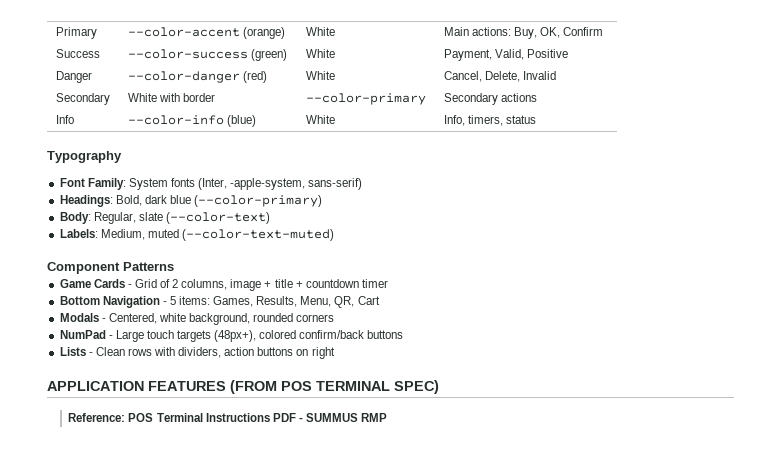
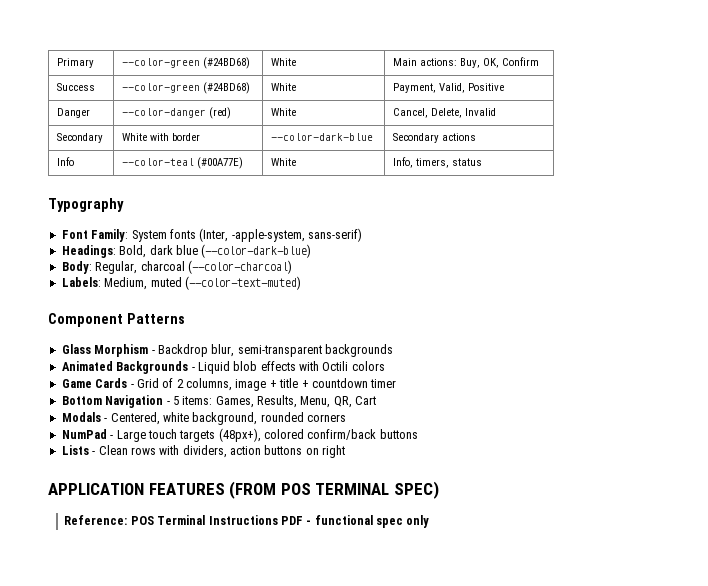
[127,27,285,39] --color-accent (orange) -> [122,57,251,69] --color-green (#24BD68)
[127,49,287,61] --color-success (green) -> [122,82,251,94] --color-green (#24BD68)
[305,93,426,105] --color-primary -> [271,133,374,141] --color-dark-blue
[127,115,256,127] --color-info (blue) -> [122,157,244,169] --color-teal (#00A77E)
[194,195,323,207] (--color-primary) -> [201,244,312,258] (--color-dark-blue)
[138,212,270,224] slate (--color-text) -> [140,260,292,274] charcoal (--color-charcoal)
(174, 266) none -> [61,344,393,357] [61,361,385,374] // Glass Morphism - Backdrop blur, semi-transparent backgrounds // Animated Backgrounds - Liquid blob effects with Octili colors
[305,413,388,422] SUMMUS RMP -> [314,515,430,528] functional spec only

